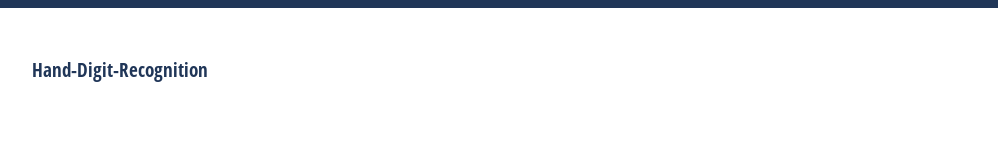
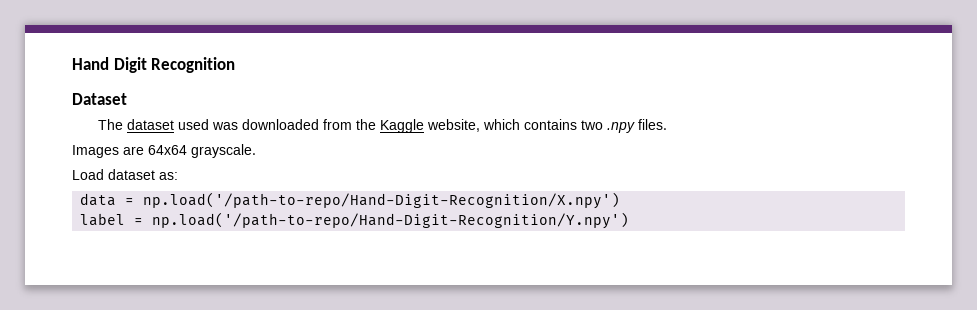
[32,62,208,82] Hand-Digit-Recognition -> [72,57,236,73] [72,93,127,105] [97,119,667,133] [72,144,256,158] [72,169,178,180] [80,192,621,209] [80,212,630,229] Hand Digit Recognition // Dataset // The dataset used was downloaded from the Kaggle website, which contains two .npy files. // Images are 64x64 grayscale. // Load dataset as: // data = np.load('/path-to-repo/Hand-Digit-Recognition/X.npy') // label = np.load('/path-to-repo/Hand-Digit-Recognition/Y.npy')

